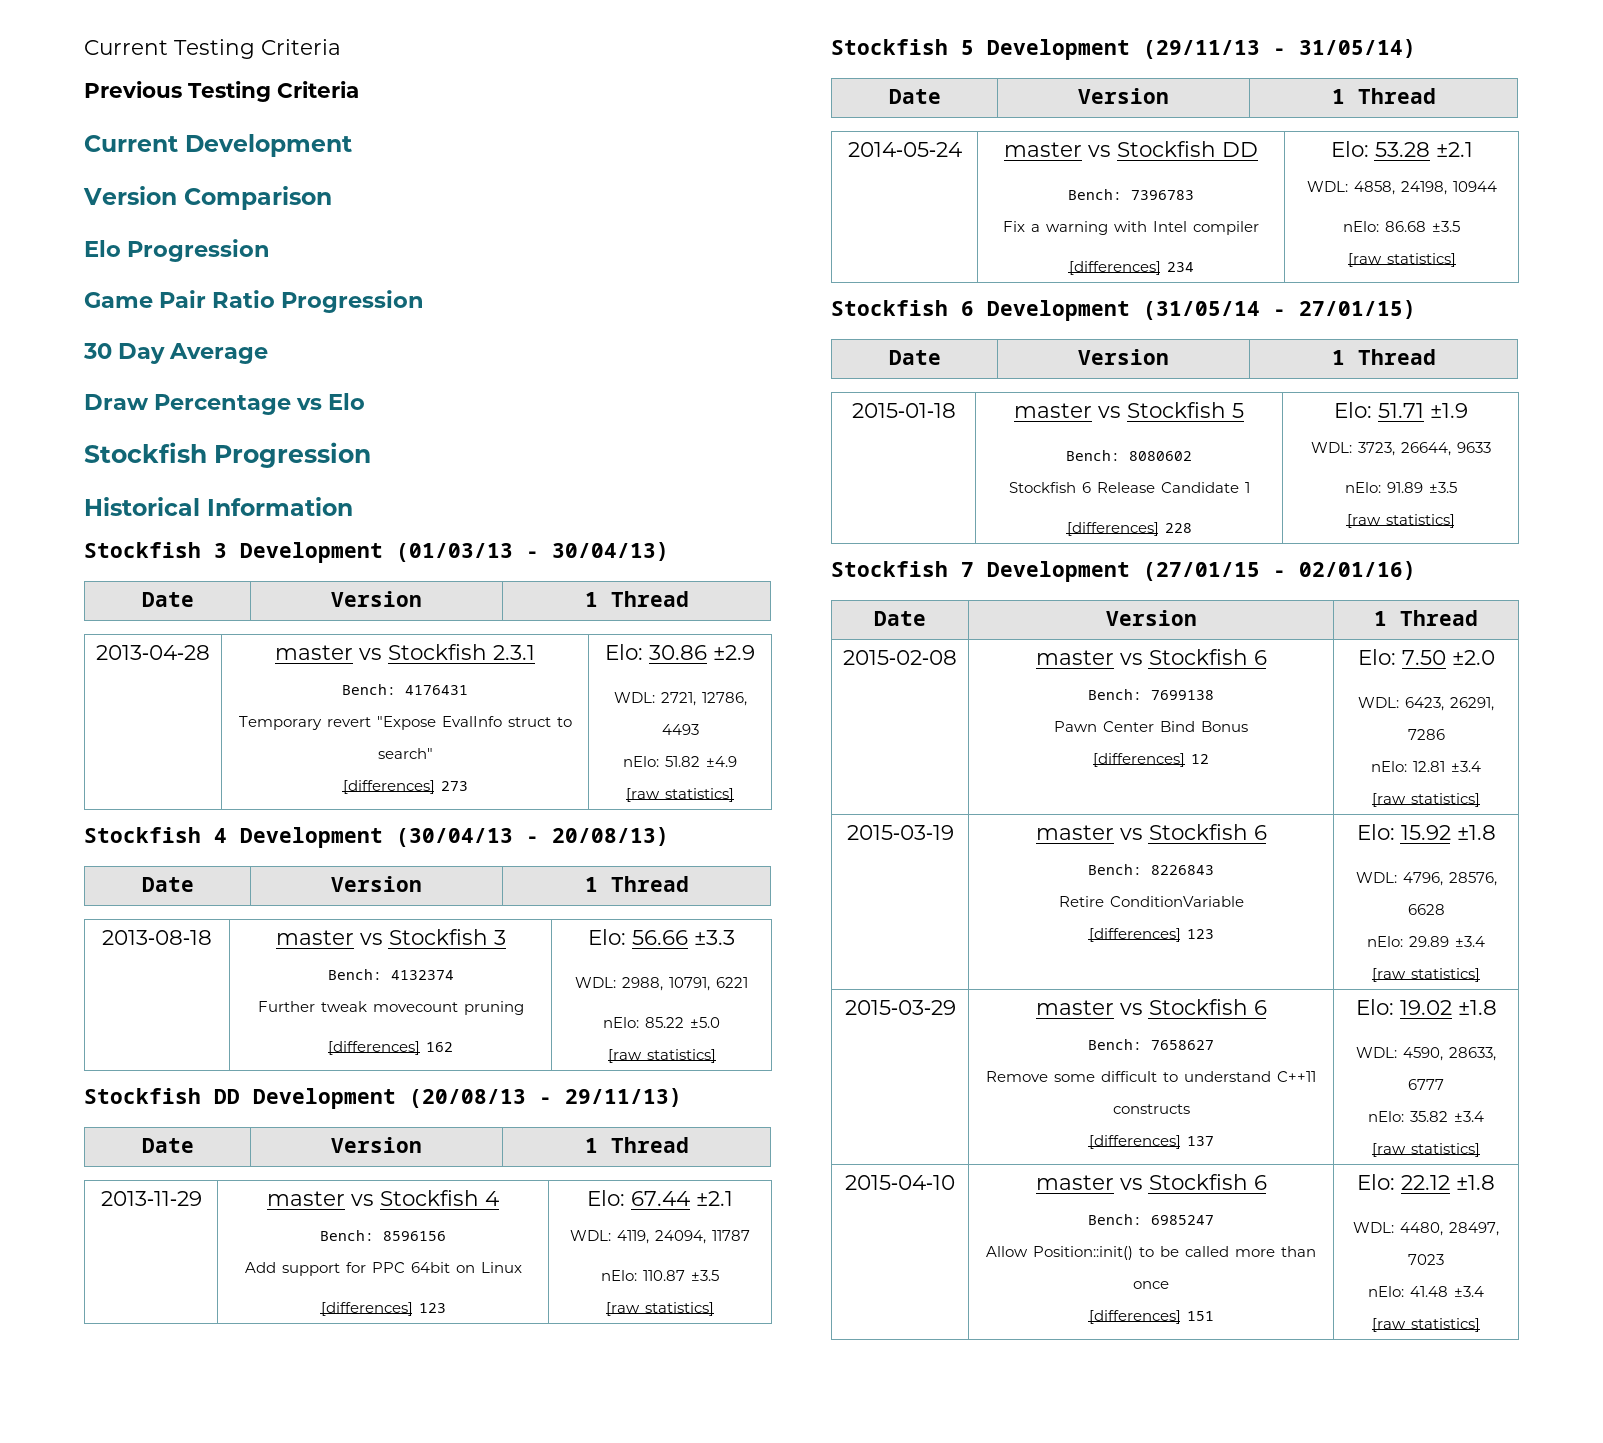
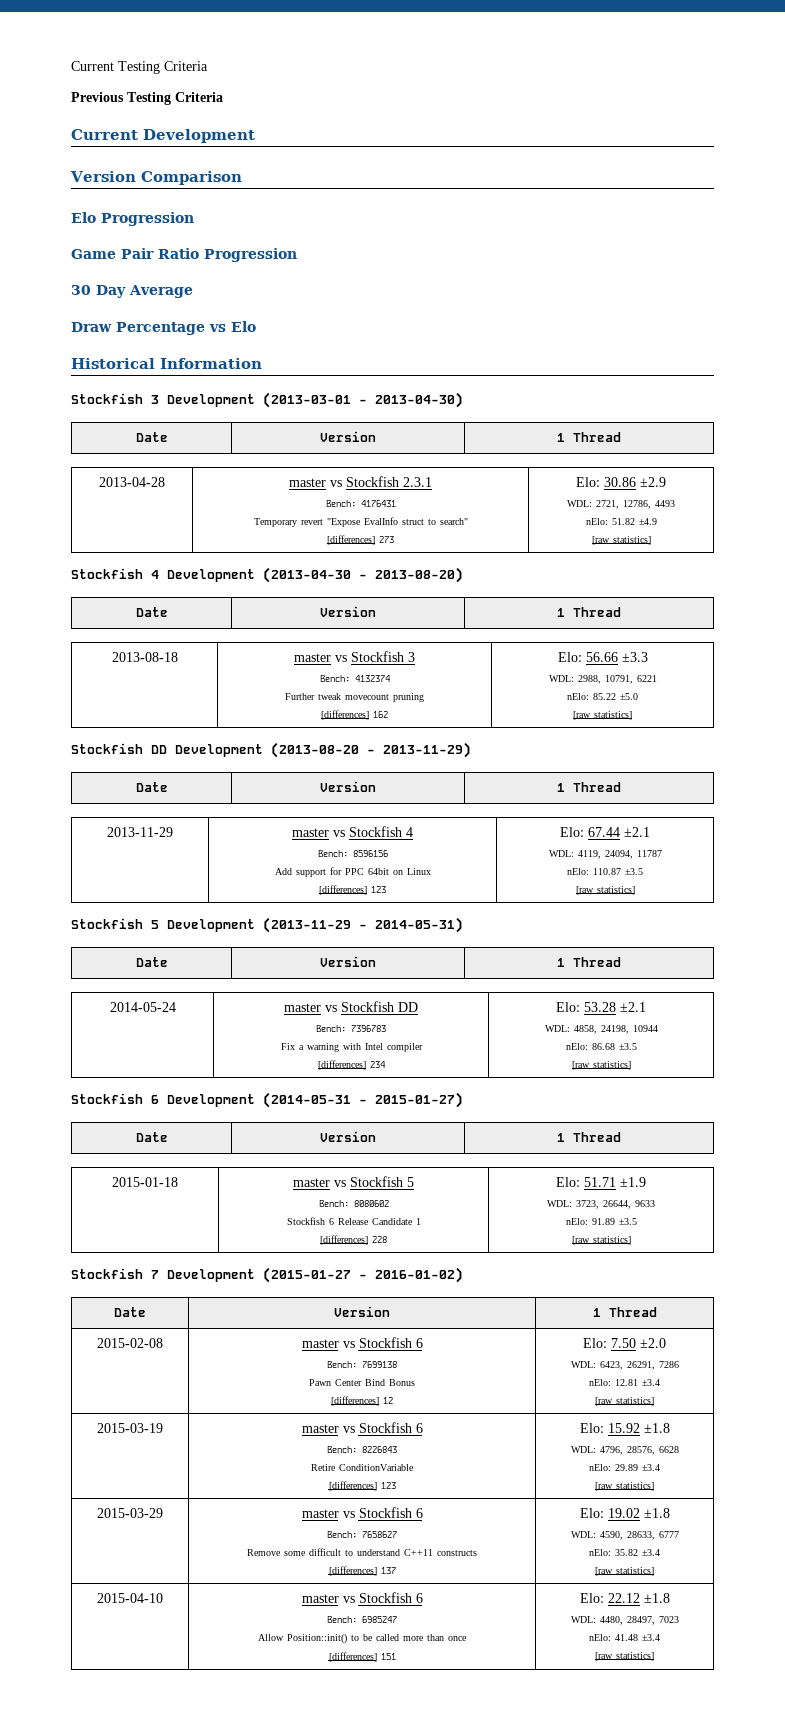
[84,442,371,468] // Stockfish Progression -> (256, 326) none
[396,542,669,562] (01/03/13 - 30/04/13) -> [263,392,463,408] (2013-03-01 - 2013-04-30)
[396,827,669,847] (30/04/13 - 20/08/13) -> [263,567,463,583] (2013-04-30 - 2013-08-20)
[409,1088,682,1108] (20/08/13 - 29/11/13) -> [271,742,471,758] (2013-08-20 - 2013-11-29)
[1143,39,1416,59] (29/11/13 - 31/05/14) -> [263,917,463,933] (2013-11-29 - 2014-05-31)
[1143,300,1416,320] (31/05/14 - 27/01/15) -> [263,1092,463,1108] (2014-05-31 - 2015-01-27)
[1143,561,1416,581] (27/01/15 - 02/01/16) -> [263,1267,463,1283] (2015-01-27 - 2016-01-02)

